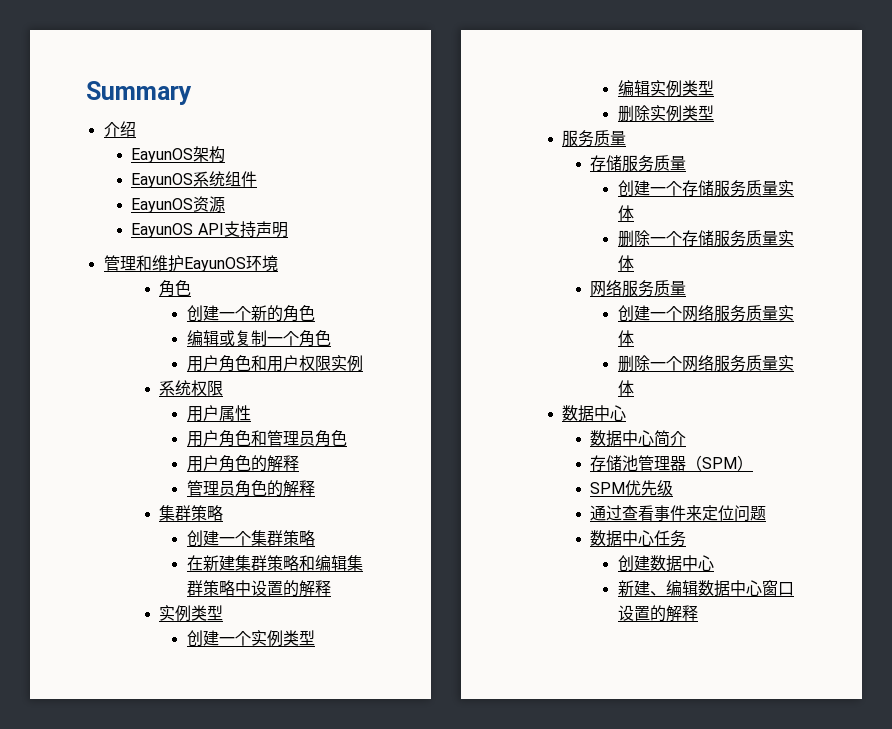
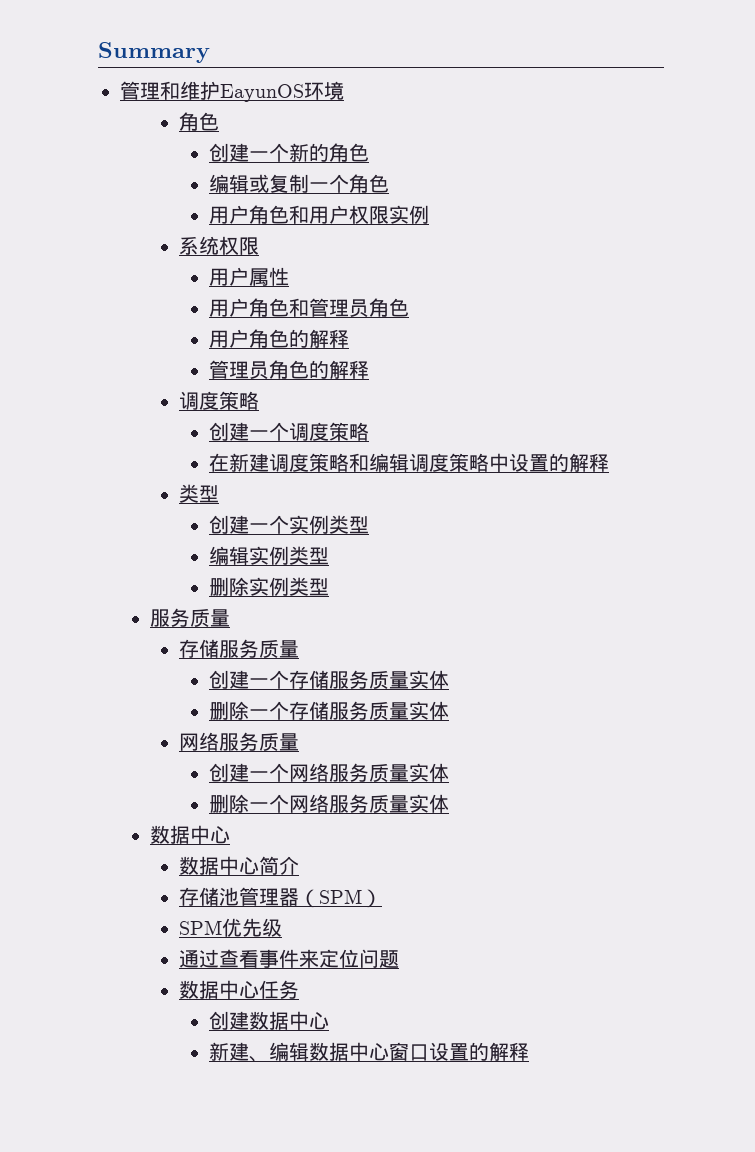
[103,121,136,137] [131,146,226,163] [131,171,258,188] [131,196,226,213] [131,221,288,238] // 介绍 // EayunOS架构 // EayunOS系统组件 // EayunOS资源 // EayunOS API支持声明 -> (210, 52) none
[158,505,191,521] 集群 -> [179,391,220,410] 调度
[250,530,283,546] 集群 -> [288,422,329,441] 调度
[234,555,267,571] 集群 -> [268,453,309,472] 调度
[346,555,363,571] [186,580,203,596] 集群 -> [408,453,449,472] 调度
[158,605,191,622] 实例 -> (609, 462) none

